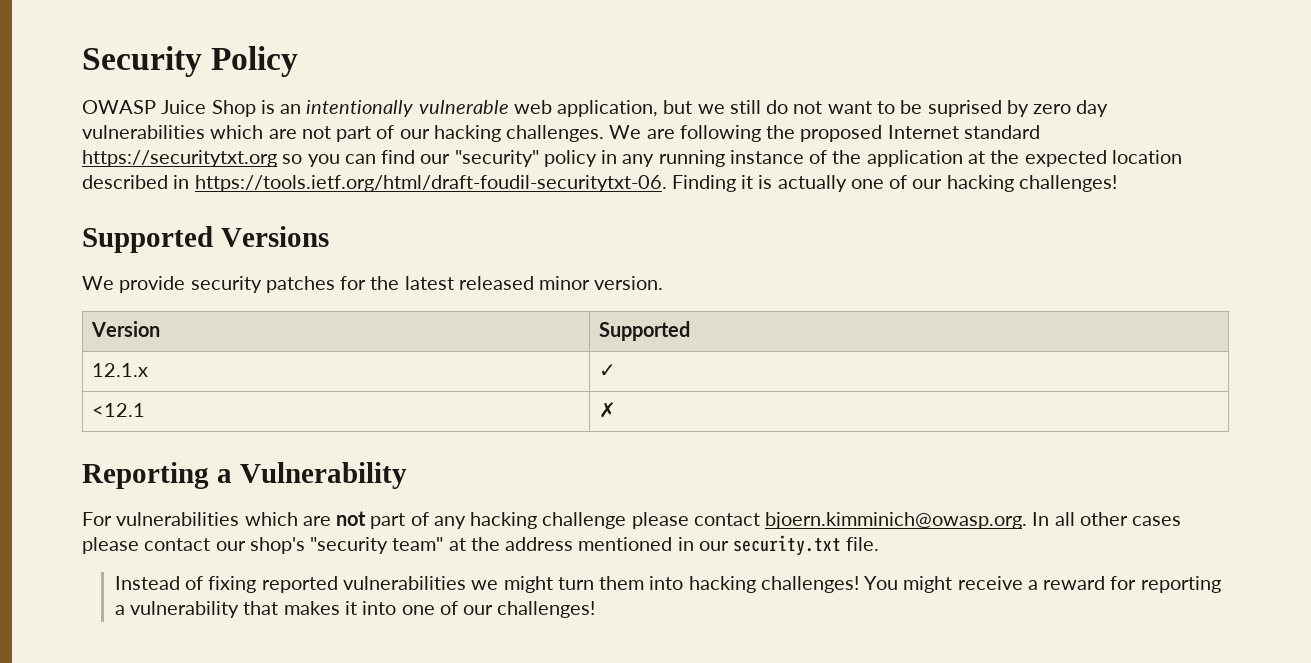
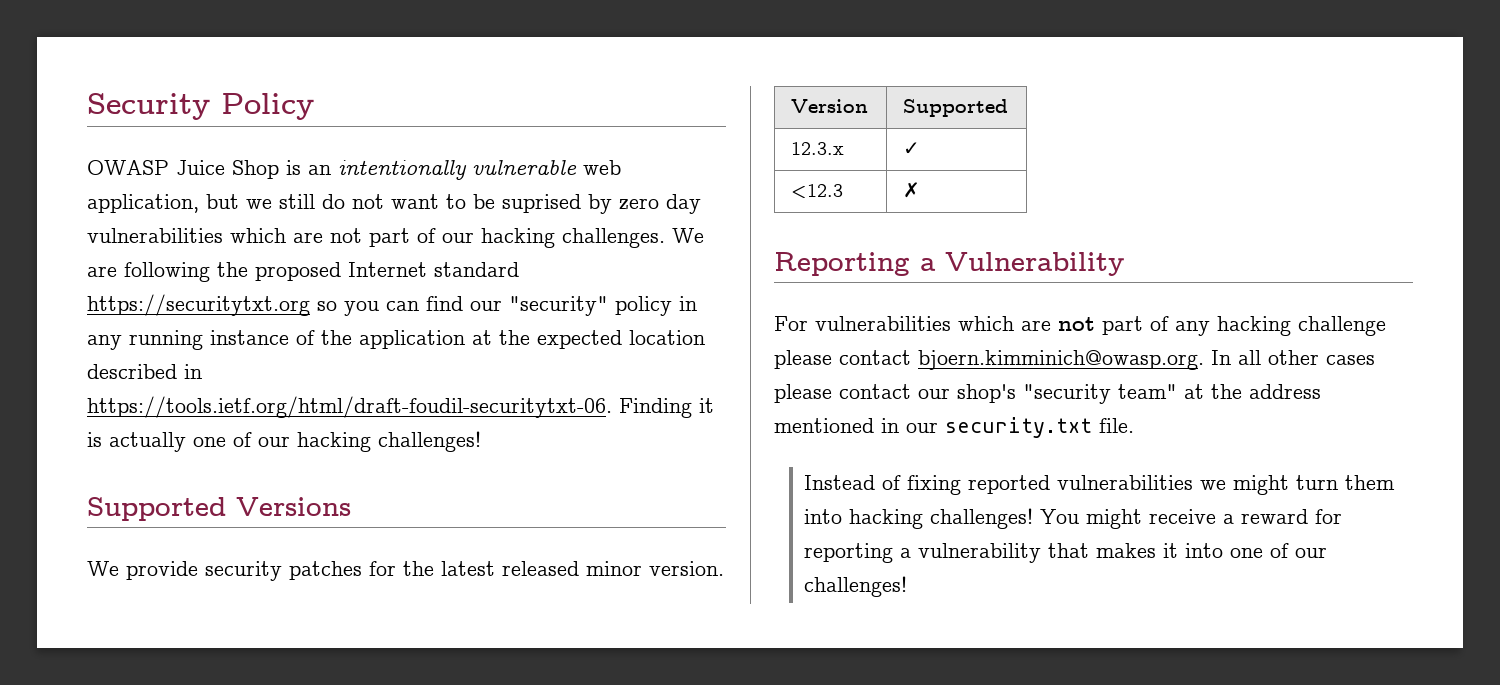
[91,363,148,377] 12.1.x -> [791,142,845,155] 12.3.x
[91,403,145,417] <12.1 -> [791,184,844,198] <12.3

